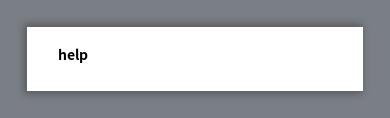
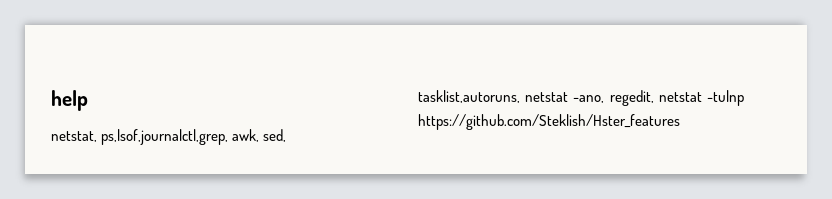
(88, 55) none -> [51,129,287,145] [418,90,744,106] [418,114,680,130] // netstat, ps,lsof,journalctl,grep, awk, sed, tasklist,autoruns, netstat -ano, regedit, netstat -tulnp https://github.com/Steklish/Hster_features

